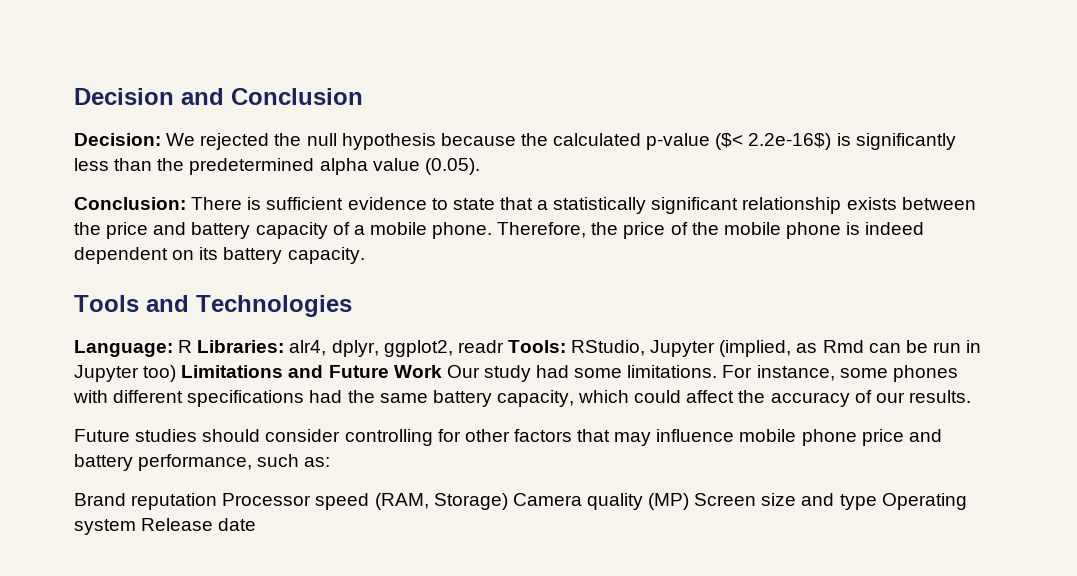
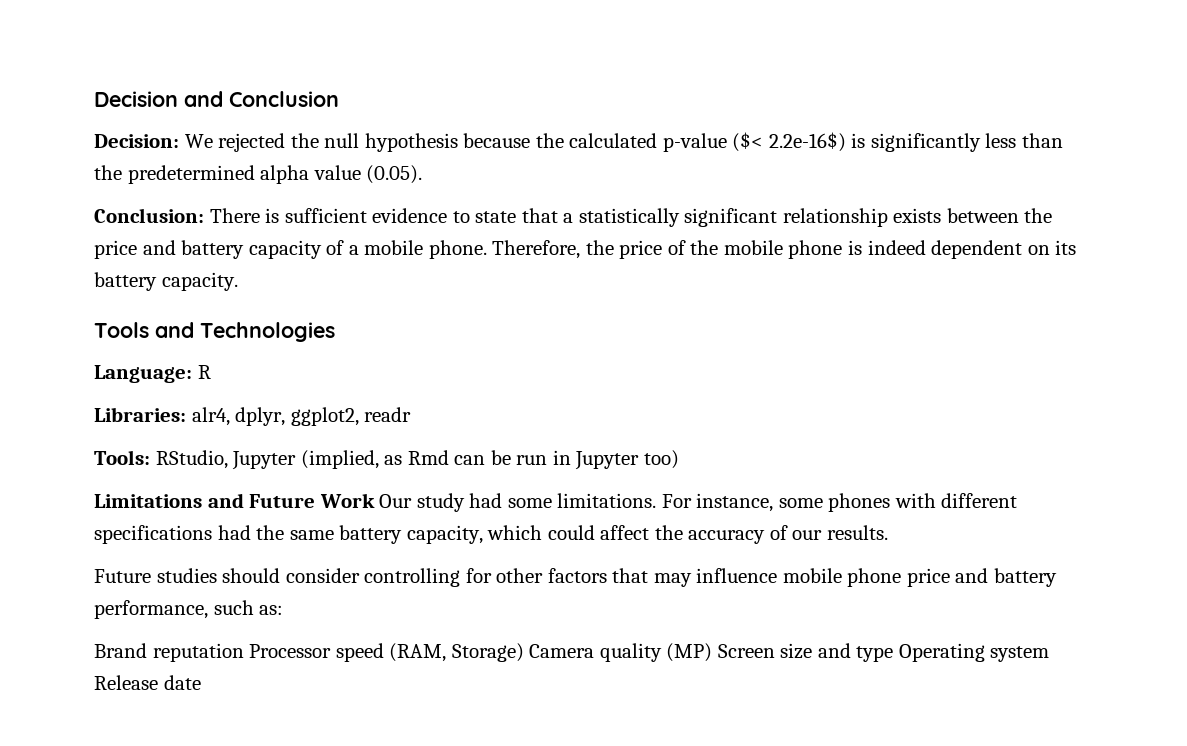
(193, 346) none -> (211, 372) //
(504, 346) none -> (412, 414) //
(177, 373) none -> (679, 459) //

